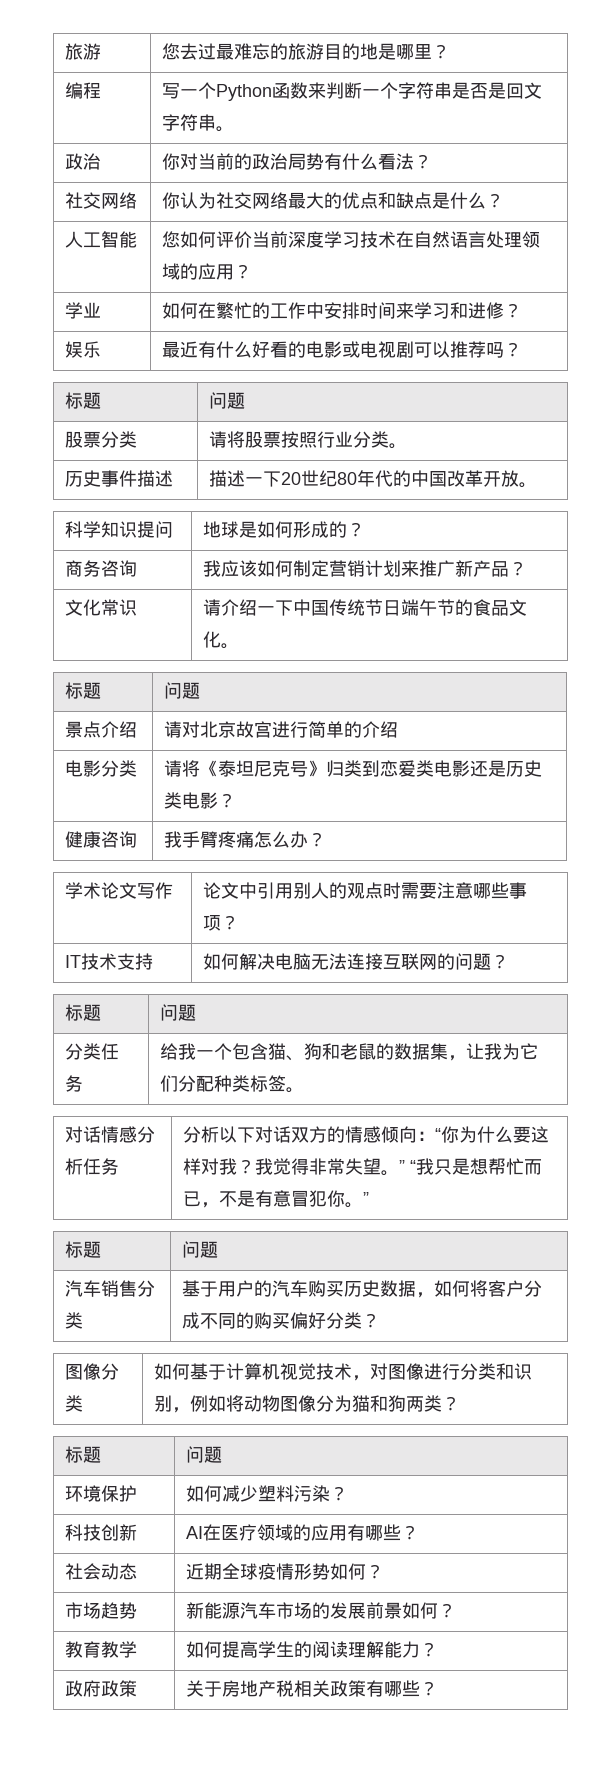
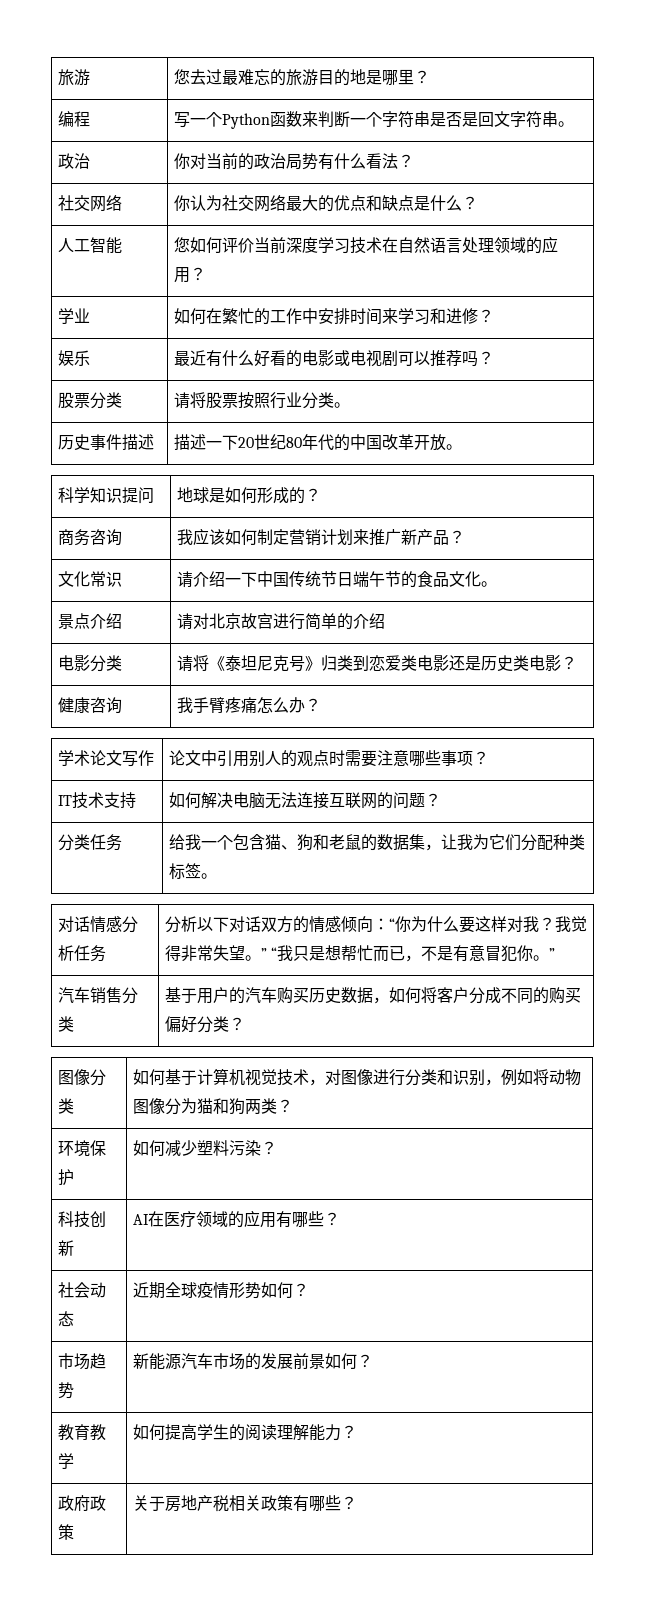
[65,392,102,409] [209,392,246,409] // 标题 | 问题 -> (494, 358) none
[65,682,102,699] [164,682,201,699] // 标题 | 问题 -> (497, 584) none
[65,1004,102,1021] [160,1004,197,1021] // 标题 | 问题 -> (441, 800) none
[65,1241,102,1258] [182,1241,219,1258] // 标题 | 问题 -> (555, 953) none
[65,1446,102,1463] [186,1446,223,1463] // 标题 | 问题 -> (293, 1106) none

